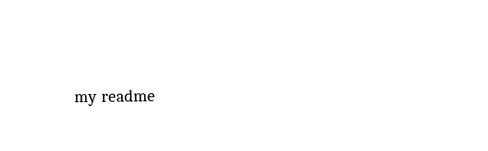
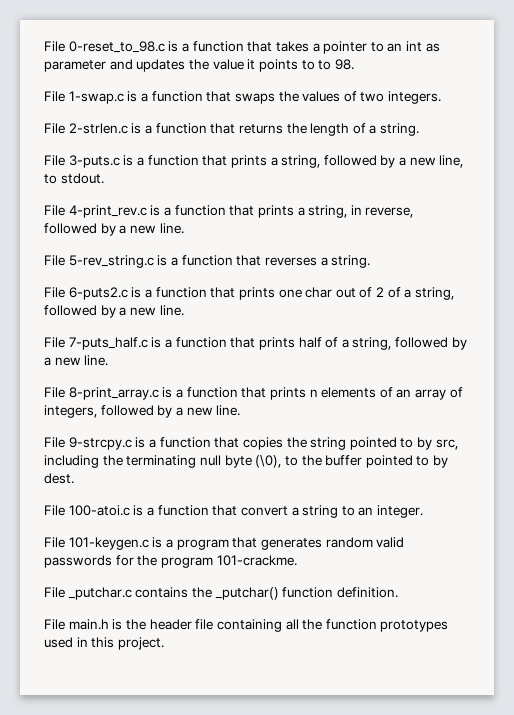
[74,89,156,107] my readme -> [44,41,440,54] [44,59,354,72] [44,91,442,104] [44,123,420,136] [44,155,464,168] [44,173,104,184] [44,205,414,218] [44,223,184,236] [44,255,371,268] [44,287,455,300] [44,305,184,318] [44,337,467,350] [44,355,109,366] [44,387,463,400] [44,405,241,418] [44,437,458,450] [44,455,449,468] [44,473,74,484] [44,505,424,518] [44,537,405,550] [44,555,297,568] [44,587,398,600] [44,619,449,632] [44,637,164,650] File 0-reset_to_98.c is a function that takes a pointer to an int as parameter and updates the value it points to to 98. // File 1-swap.c is a function that swaps the values of two integers. // File 2-strlen.c is a function that returns the length of a string. // File 3-puts.c is a function that prints a string, followed by a new line, to stdout. // File 4-print_rev.c is a function that prints a string, in reverse, followed by a new line. // File 5-rev_string.c is a function that reverses a string. // File 6-puts2.c is a function that prints one char out of 2 of a string, followed by a new line. // File 7-puts_half.c is a function that prints half of a string, followed by a new line. // File 8-print_array.c is a function that prints n elements of an array of integers, followed by a new line. // File 9-strcpy.c is a function that copies the string pointed to by src, including the terminating null byte (\0), to the buffer pointed to by dest. // File 100-atoi.c is a function that convert a string to an integer. // File 101-keygen.c is a program that generates random valid passwords for the program 101-crackme. // File _putchar.c contains the _putchar() function definition. // File main.h is the header file containing all the function prototypes used in this project.

